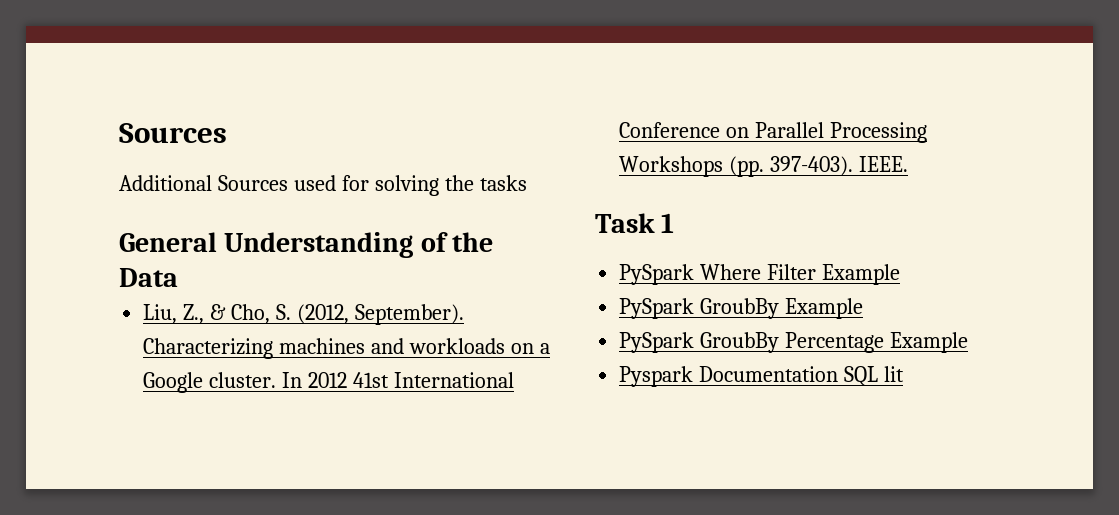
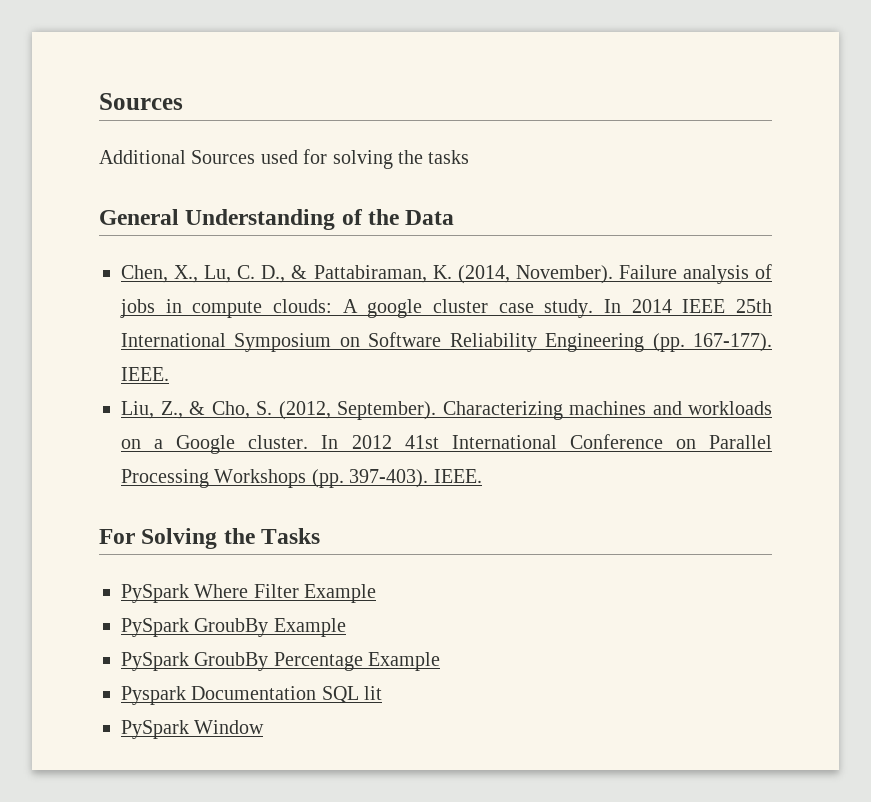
(178, 277) none -> [121,264,773,284] [120,299,772,318] [121,332,772,352] [121,367,169,381] // Chen, X., Lu, C. D., & Pattabiraman, K. (2014, November). Failure analysis of jobs in compute clouds: A google cluster case study. In 2014 IEEE 25th International Symposium on Software Reliability Engineering (pp. 167-177). IEEE.
[595,213,675,233] Task 1 -> [99,528,321,549] For Solving the Tasks
(905, 374) none -> [121,720,265,739] // PySpark Window

